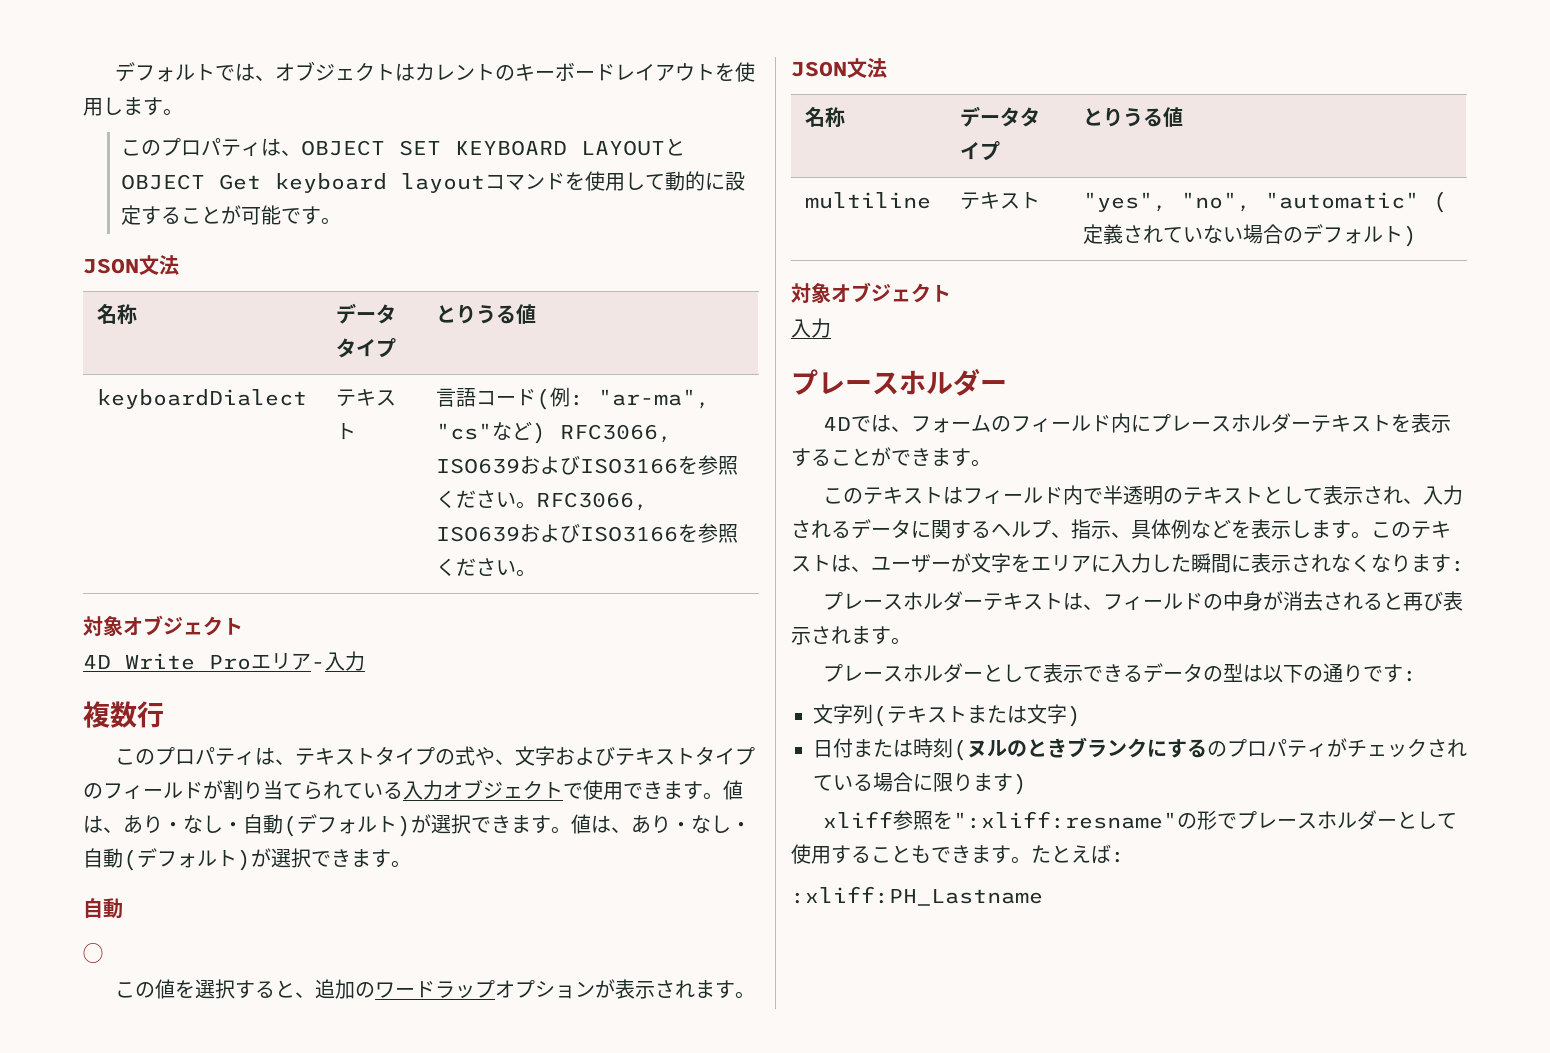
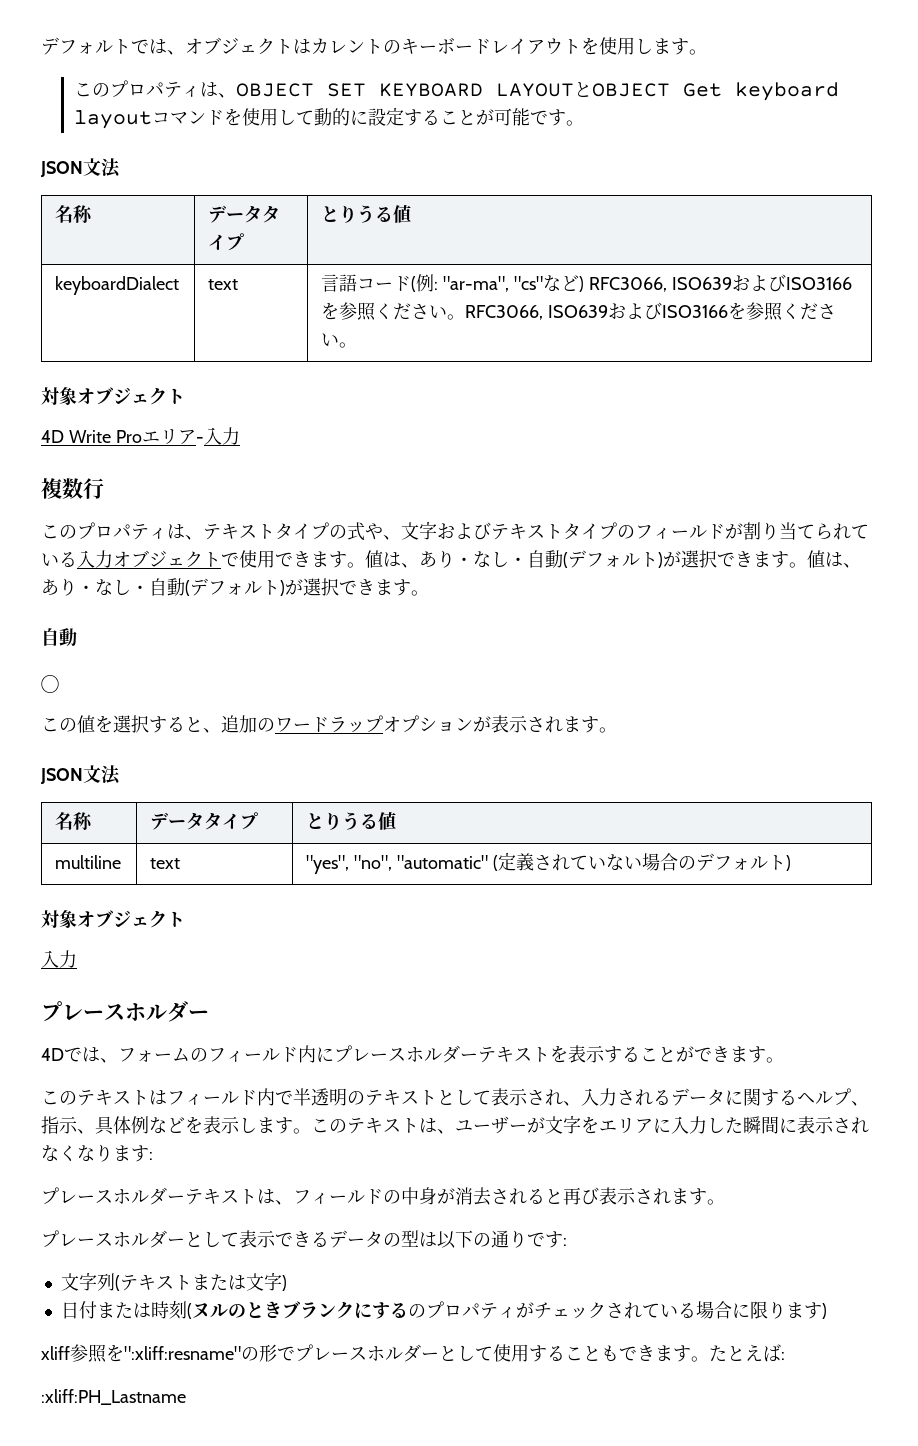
[336,389,397,407] [336,423,357,440] テキスト -> [208,279,239,290] text
[960,192,1041,210] テキスト -> [150,858,181,869] text

